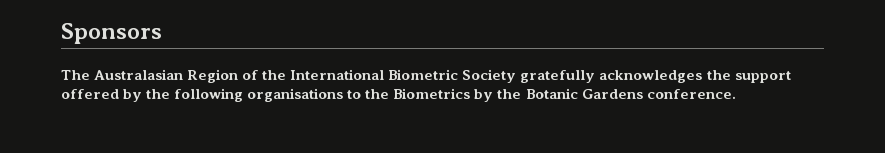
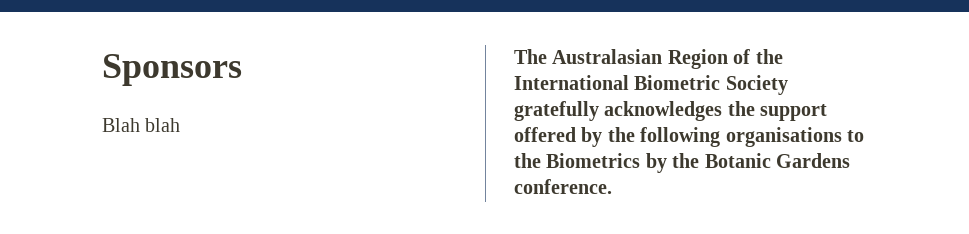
(162, 33) none -> [102,118,181,132] // Blah blah

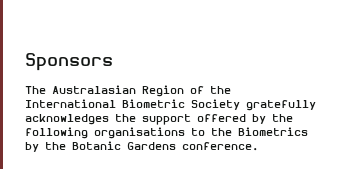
[102,118,181,132] // Blah blah -> (113, 62) none

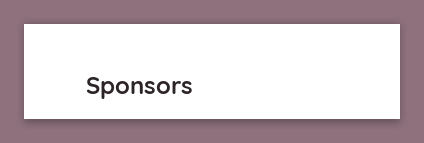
[25,85,231,97] [25,99,316,111] [25,114,293,125] [25,127,308,139] [25,141,258,152] // The Australasian Region of the International Biometric Society gratefully acknowledges the support offered by the following organisations to the Biometrics by the Botanic Gardens conference. -> (193, 88) none

